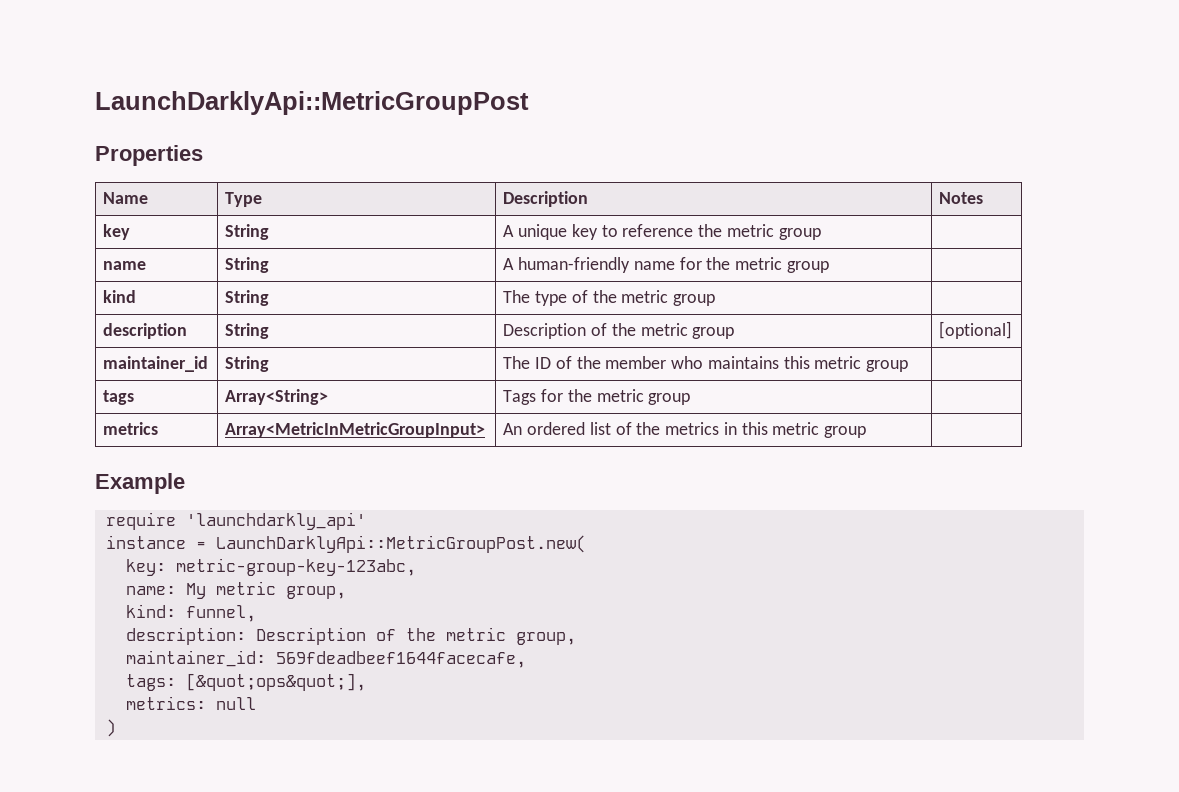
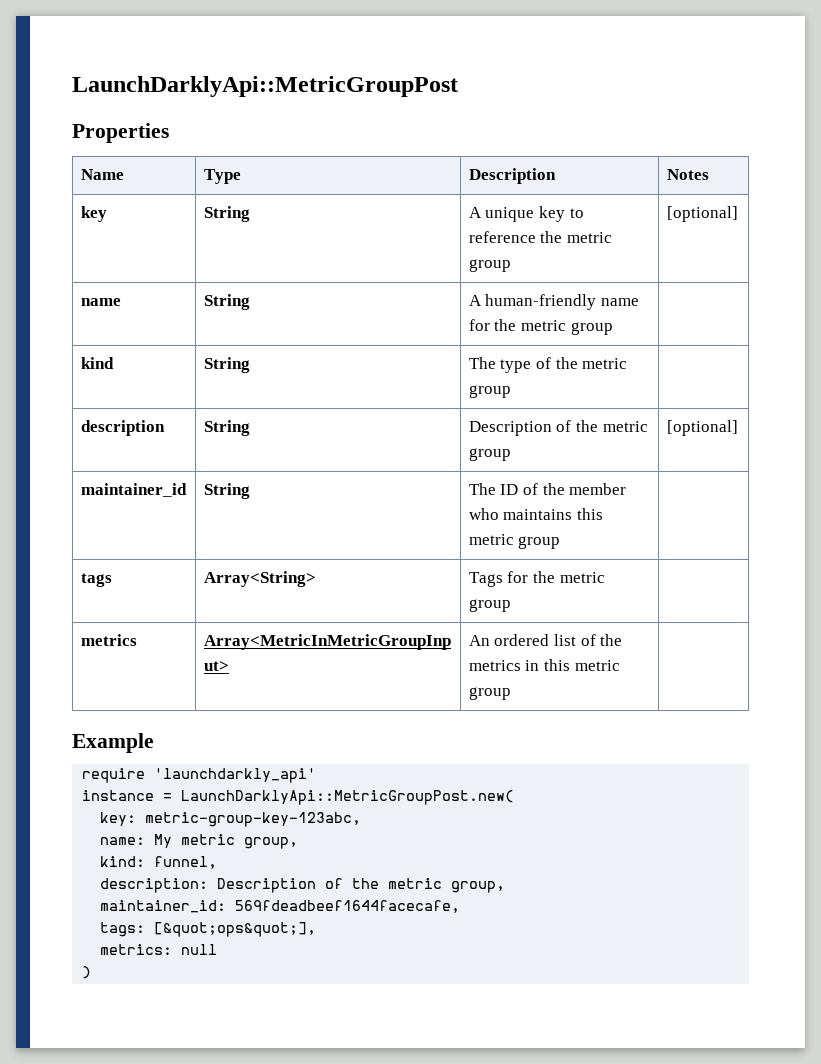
(821, 234) none -> [666,206,738,222] [optional]

